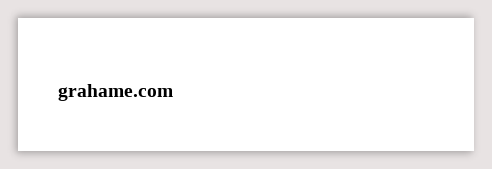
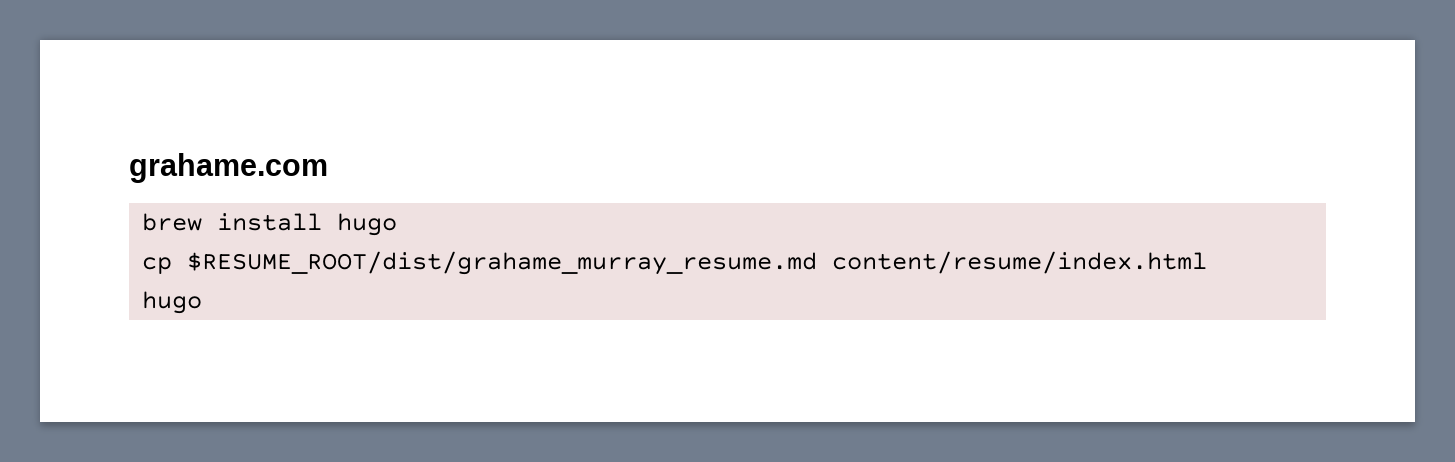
(173, 92) none -> [142,213,398,236] [142,251,1208,275] [142,291,203,314] // brew install hugo // cp $RESUME_ROOT/dist/grahame_murray_resume.md content/resume/index.html // hugo

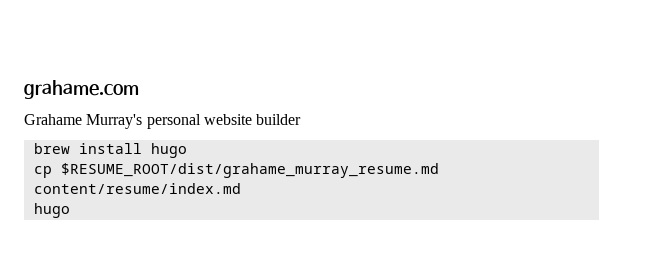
(328, 168) none -> [24,114,302,129] // Grahame Murray's personal website builder
[832,251,1208,274] content/resume/index.html -> [33,183,241,194] content/resume/index.md

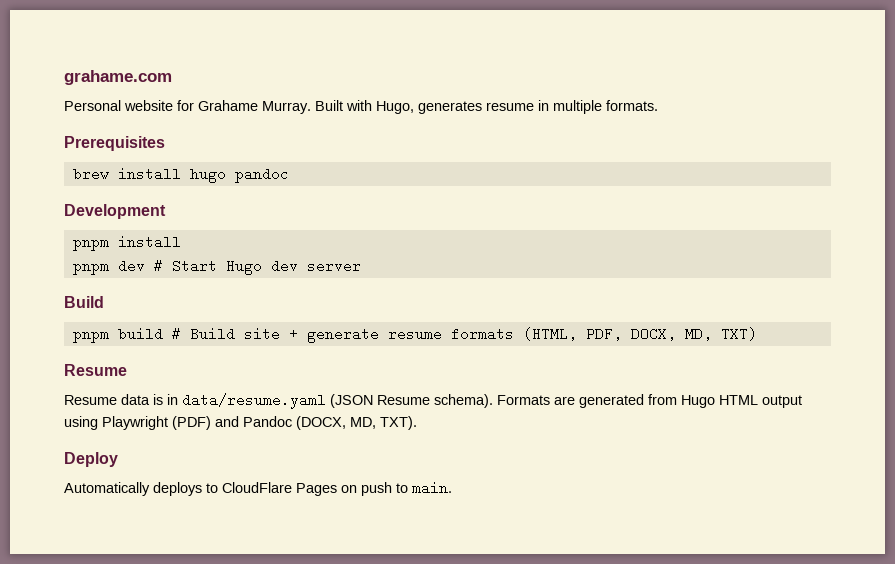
[24,114,302,129] [33,143,187,158] [33,163,439,178] [33,183,241,194] [33,203,70,218] Grahame Murray's personal website builder // brew install hugo // cp $RESUME_ROOT/dist/grahame_murray_resume.md content/resume/index.md // hugo -> [64,100,658,114] [64,136,165,151] [72,167,289,183] [64,204,166,219] [72,235,181,251] [72,259,361,275] [64,296,104,308] [72,327,757,343] [64,364,127,376] [64,393,802,409] [64,416,417,430] [64,452,118,467] [64,481,452,496] Personal website for Grahame Murray. Built with Hugo, generates resume in multiple formats. // Prerequisites // brew install hugo pandoc // Development // pnpm install // pnpm dev # Start Hugo dev server // Build // pnpm build # Build site + generate resume formats (HTML, PDF, DOCX, MD, TXT) // Resume // Resume data is in data/resume.yaml (JSON Resume schema). Formats are generated from Hugo HTML output using Playwright (PDF) and Pandoc (DOCX, MD, TXT). // Deploy // Automatically deploys to CloudFlare Pages on push to main.

